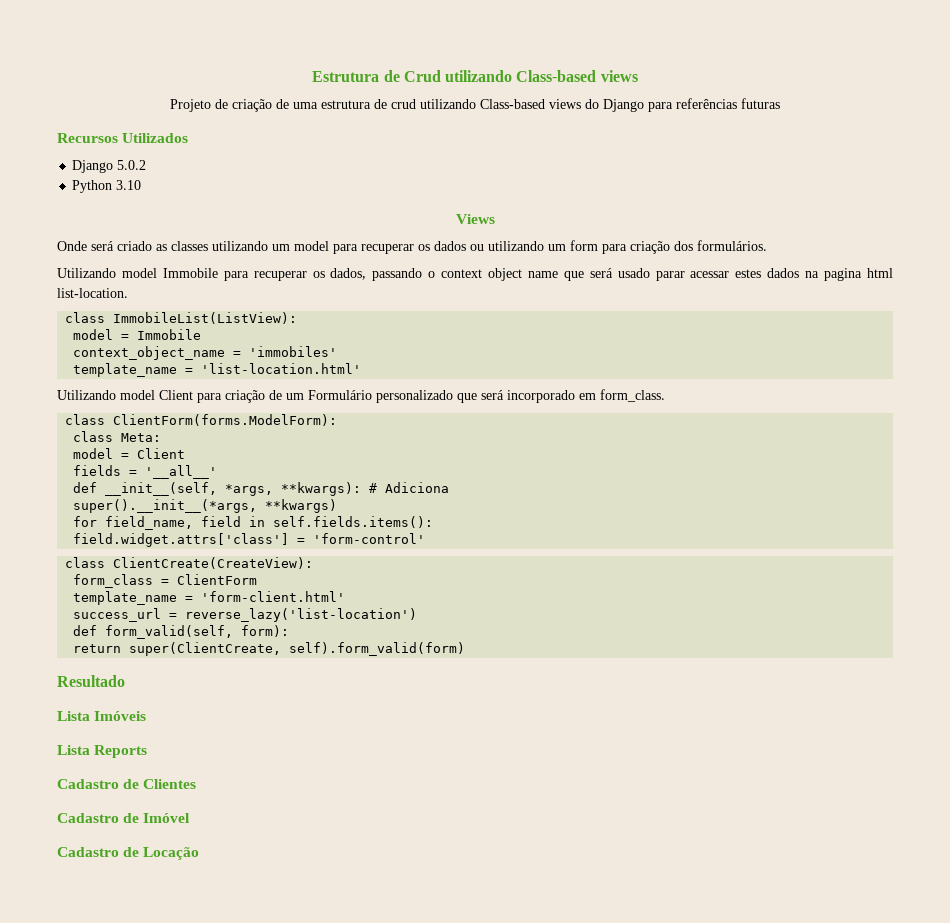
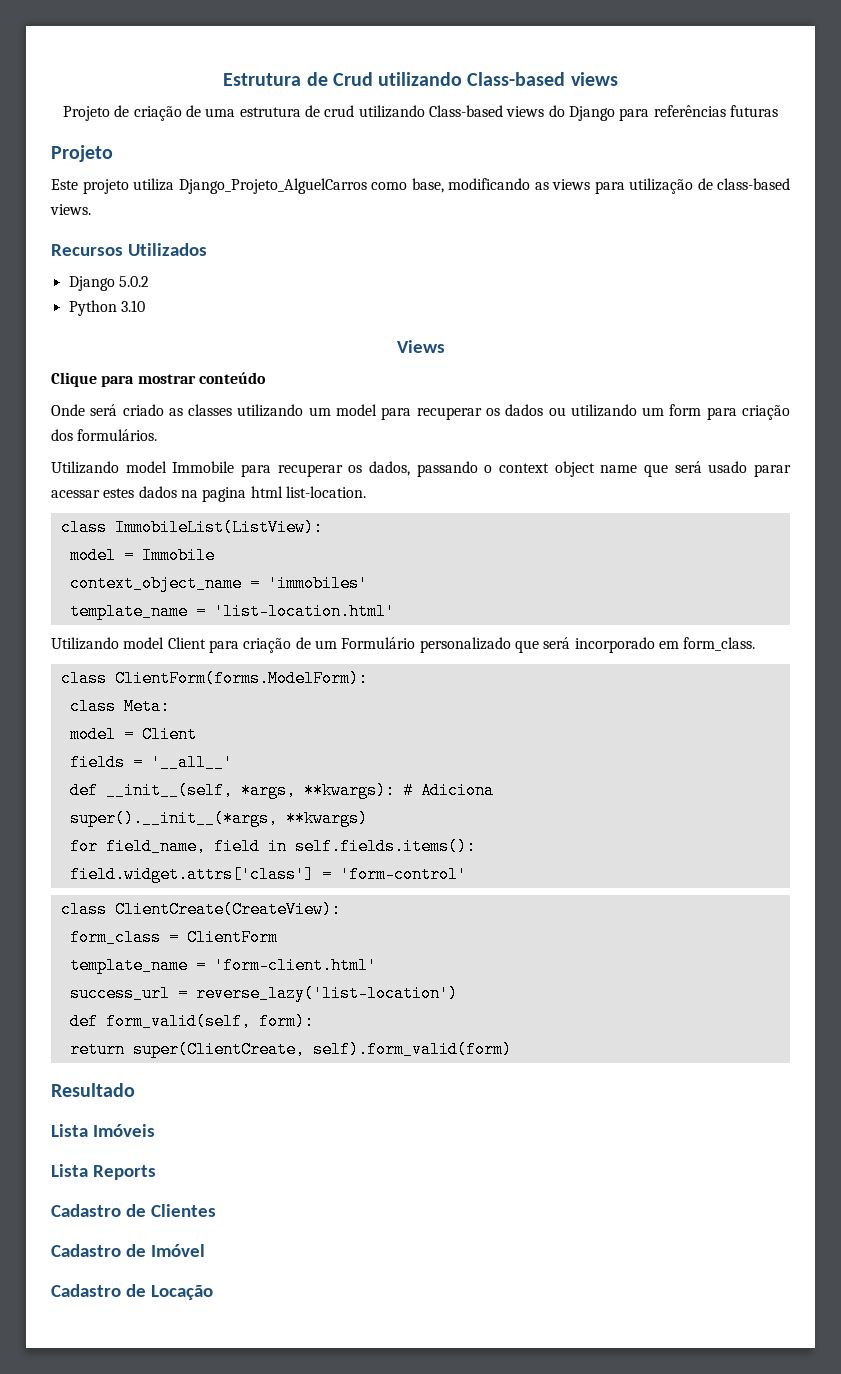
(780, 103) none -> [51,145,113,162] [51,178,790,194] [50,204,91,215] // Projeto // Este projeto utiliza Django_Projeto_AlguelCarros como base, modificando as views para utilização de class-based views.
(495, 219) none -> [51,372,266,387] // Clique para mostrar conteúdo

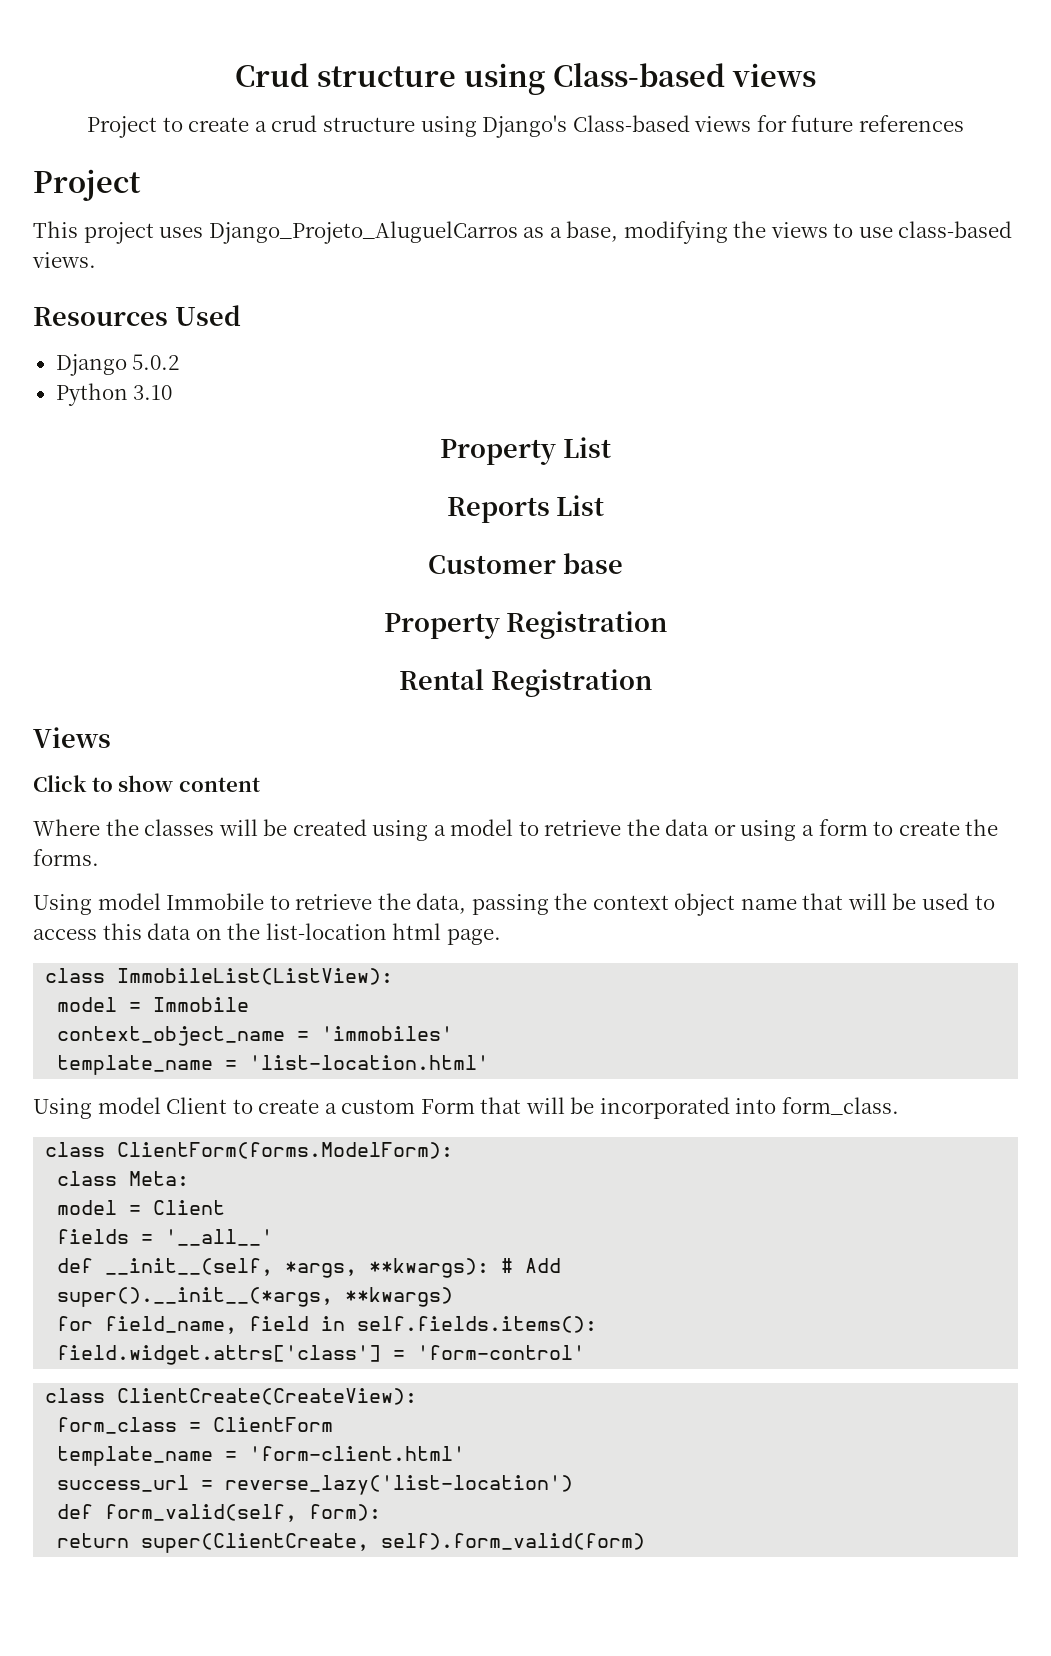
[223,72,618,86] [63,105,778,121] [51,145,113,162] [51,178,713,194] Estrutura de Crud utilizando Class-based views // Projeto de criação de uma estrutura de crud utilizando Class-based views do Django para referências futuras // Projeto // Este projeto utiliza Django_Projeto_AlguelCarros como base, modificando as views para utilização de -> [235,63,816,95] [87,115,964,138] [33,169,141,201] [33,221,893,244] Crud structure using Class-based views // Project to create a crud structure using Django's Class-based views for future references // Project // This project uses Django_Projeto_AluguelCarros as a base, modifying the views to use
[51,243,207,256] Recursos Utilizados -> [33,305,241,326] Resources Used
[396,340,445,353] [51,372,266,387] [51,404,790,420] [51,429,158,441] [51,461,791,477] [51,486,366,502] Views // Clique para mostrar conteúdo // Onde será criado as classes utilizando um model para recuperar os dados ou utilizando um form para criação dos formulários. // Utilizando model Immobile para recuperar os dados, passando o context object name que será usado parar acessar estes dados na pagina html list-location. -> [440,437,611,465] [446,495,605,523] [428,553,623,574] [383,611,668,639] [399,669,652,697] [33,727,111,748] [33,775,260,792] [33,819,999,841] [33,849,99,866] [33,893,995,916] [33,923,501,945] Property List // Reports List // Customer base // Property Registration // Rental Registration // Views // Click to show content // Where the classes will be created using a model to retrieve the data or using a form to create the forms. // Using model Immobile to retrieve the data, passing the context object name that will be used to access this data on the list-location html page.
[51,637,119,650] Utilizando -> [33,1098,92,1119] Using
[208,637,679,653] para criação de um Formulário personalizado que será incorporado em -> [232,1097,777,1119] to create a custom Form that will be incorporated into
[420,782,494,799] Adiciona -> [525,1258,562,1273] Add
[51,1083,135,1097] [51,1124,155,1137] [51,1164,156,1180] [51,1204,216,1217] [51,1244,205,1257] [51,1284,213,1300] // Resultado // Lista Imóveis // Lista Reports // Cadastro de Clientes // Cadastro de Imóvel // Cadastro de Locação -> (646, 1541) none

